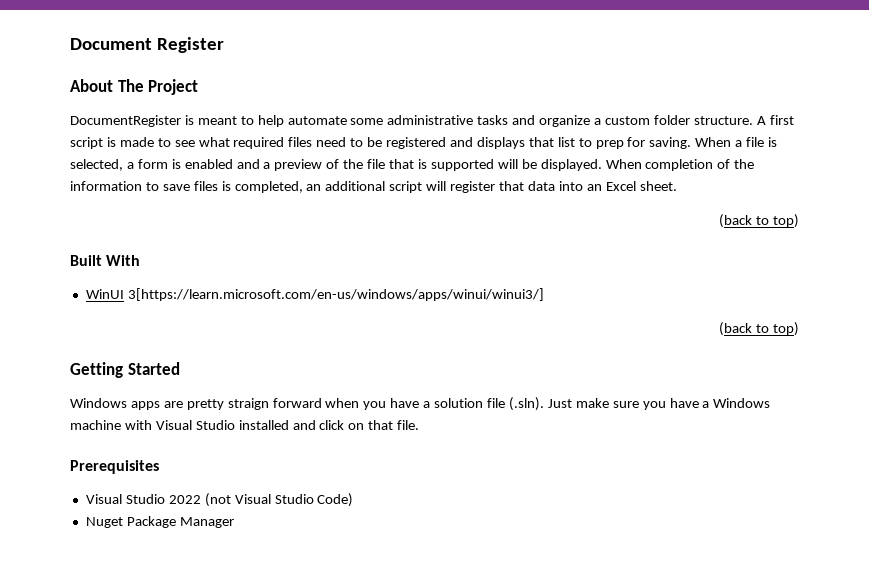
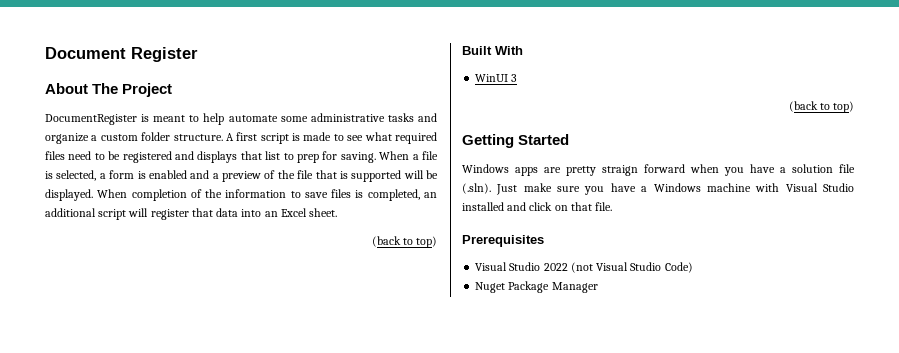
[127,288,544,301] 3[https://learn.microsoft.com/en-us/windows/apps/winui/winui3/] -> [511,74,518,82] 3

